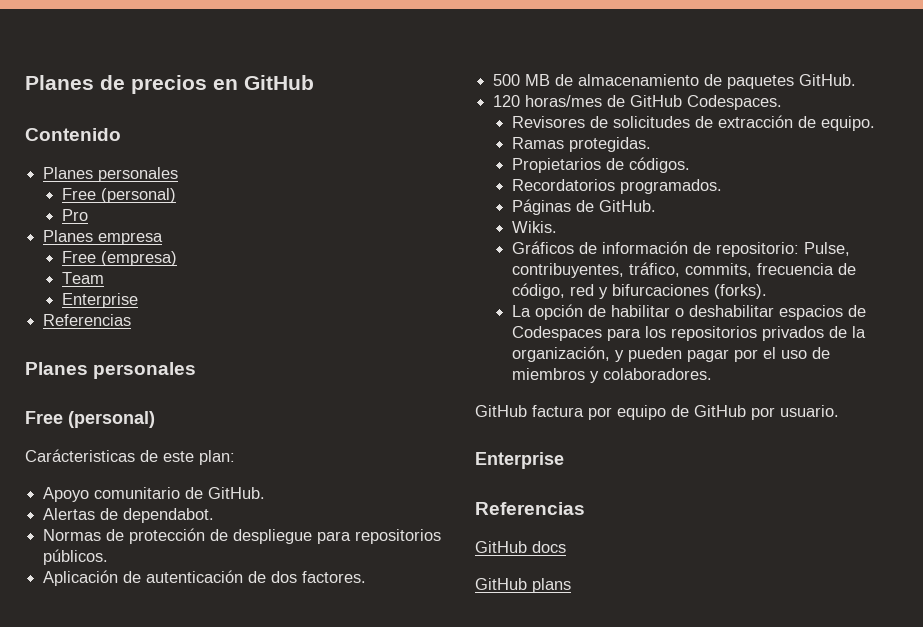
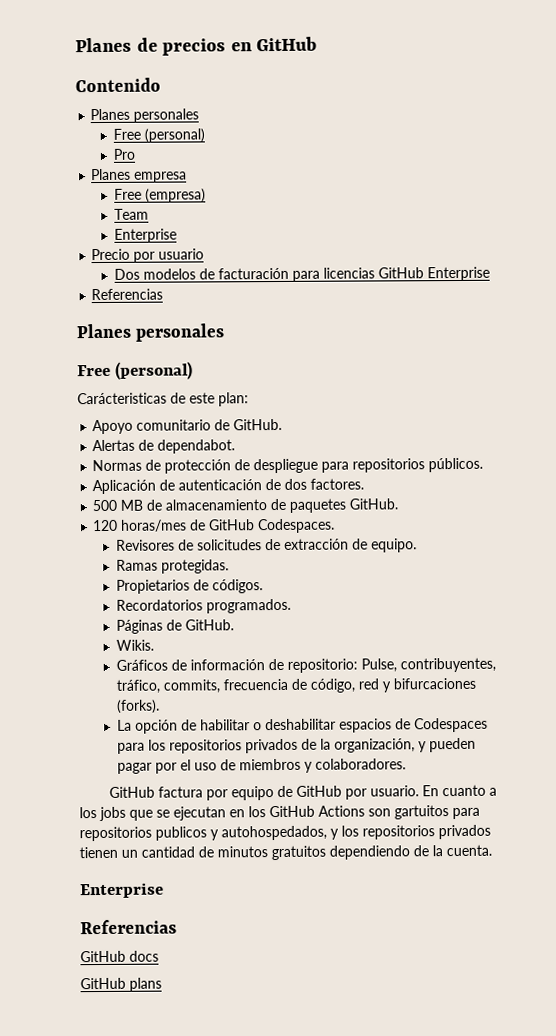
(139, 300) none -> [91,248,205,263] [113,266,490,282] // Precio por usuario // Dos modelos de facturación para licencias GitHub Enterprise
(839, 411) none -> [421,784,497,797] [79,805,480,822] [79,824,491,842] [79,844,492,861] En cuanto a los jobs que se ejecutan en los GitHub Actions son gartuitos para repositorios publicos y autohospedados, y los repositorios privados tienen un cantidad de minutos gratuitos dependiendo de la cuenta.

